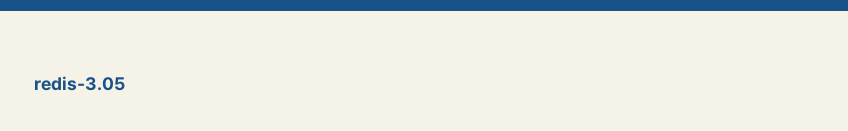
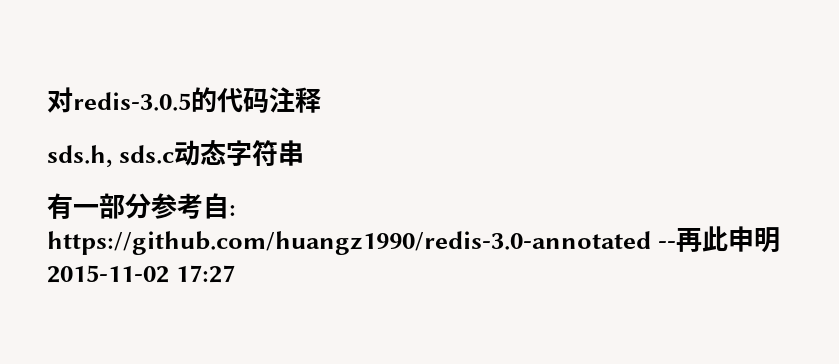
[34,76,125,91] redis-3.05 -> [47,87,321,113] [47,140,305,168] [47,193,236,219] [47,226,781,255] [47,265,236,283] 对redis-3.0.5的代码注释 // sds.h, sds.c动态字符串 // 有一部分参考自: https://github.com/huangz1990/redis-3.0-annotated --再此申明2015-11-02 17:27

